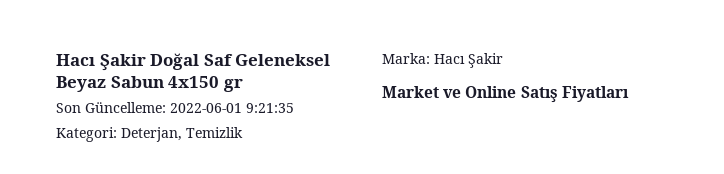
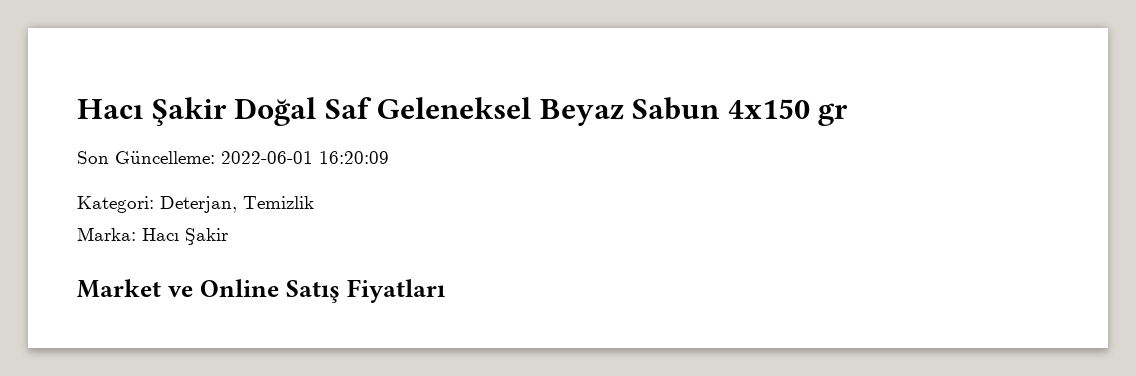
[246,103,294,113] 9:21:35 -> [319,151,389,164] 16:20:09

